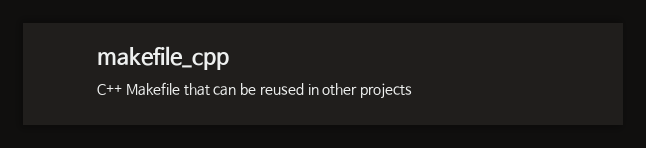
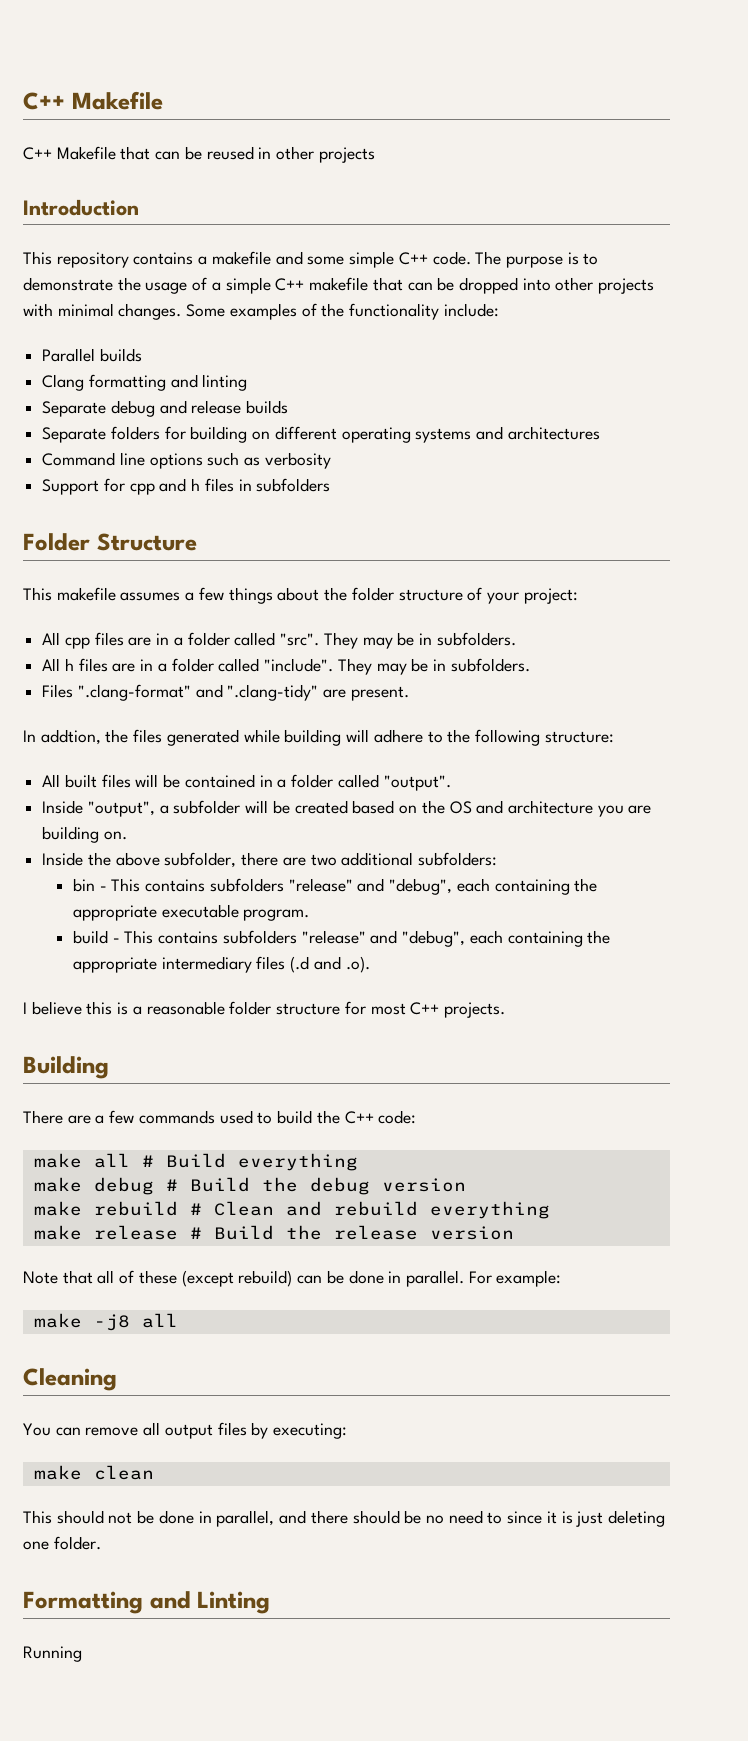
[97,46,229,70] makefile_cpp -> [23,91,163,110] C++ Makefile
(413, 91) none -> [23,199,139,216] [23,251,599,268] [23,277,655,294] [23,303,499,320] [42,348,142,362] [42,374,248,391] [42,400,289,417] [42,426,600,443] [42,452,331,469] [42,478,331,495] [23,533,197,551] [23,587,578,604] [42,632,516,649] [42,658,530,675] [42,684,409,701] [23,729,614,746] [42,774,451,791] [42,800,652,817] [42,826,127,843] [42,852,498,868] [72,878,598,895] [72,904,310,921] [72,930,611,947] [72,956,370,973] [23,1001,505,1018] [23,1056,109,1079] [23,1110,417,1124] [33,1153,358,1171] [33,1177,466,1195] [33,1201,550,1219] [33,1225,514,1240] [23,1270,562,1287] [33,1313,178,1331] [23,1368,117,1391] [23,1422,348,1439] [33,1465,154,1480] [23,1510,666,1527] [23,1536,101,1550] [23,1591,271,1614] [23,1646,82,1662] // Introduction // This repository contains a makefile and some simple C++ code. The purpose is to demonstrate the usage of a simple C++ makefile that can be dropped into other projects with minimal changes. Some examples of the functionality include: // Parallel builds // Clang formatting and linting // Separate debug and release builds // Separate folders for building on different operating systems and architectures // Command line options such as verbosity // Support for cpp and h files in subfolders // Folder Structure // This makefile assumes a few things about the folder structure of your project: // All cpp files are in a folder called "src". They may be in subfolders. // All h files are in a folder called "include". They may be in subfolders. // Files ".clang-format" and ".clang-tidy" are present. // In addtion, the files generated while building will adhere to the following structure: // All built files will be contained in a folder called "output". // Inside "output", a subfolder will be created based on the OS and architecture you are building on. // Inside the above subfolder, there are two additional subfolders: // bin - This contains subfolders "release" and "debug", each containing the appropriate executable program. // build - This contains subfolders "release" and "debug", each containing the appropriate intermediary files (.d and .o). // I believe this is a reasonable folder structure for most C++ projects. // Building // There are a few commands used to build the C++ code: // make all # Build everything // make debug # Build the debug version // make rebuild # Clean and rebuild everything // make release # Build the release version // Note that all of these (except rebuild) can be done in parallel. For example: // make -j8 all // Cleaning // You can remove all output files by executing: // make clean // This should not be done in parallel, and there should be no need to since it is just deleting one folder. // Formatting and Linting // Running

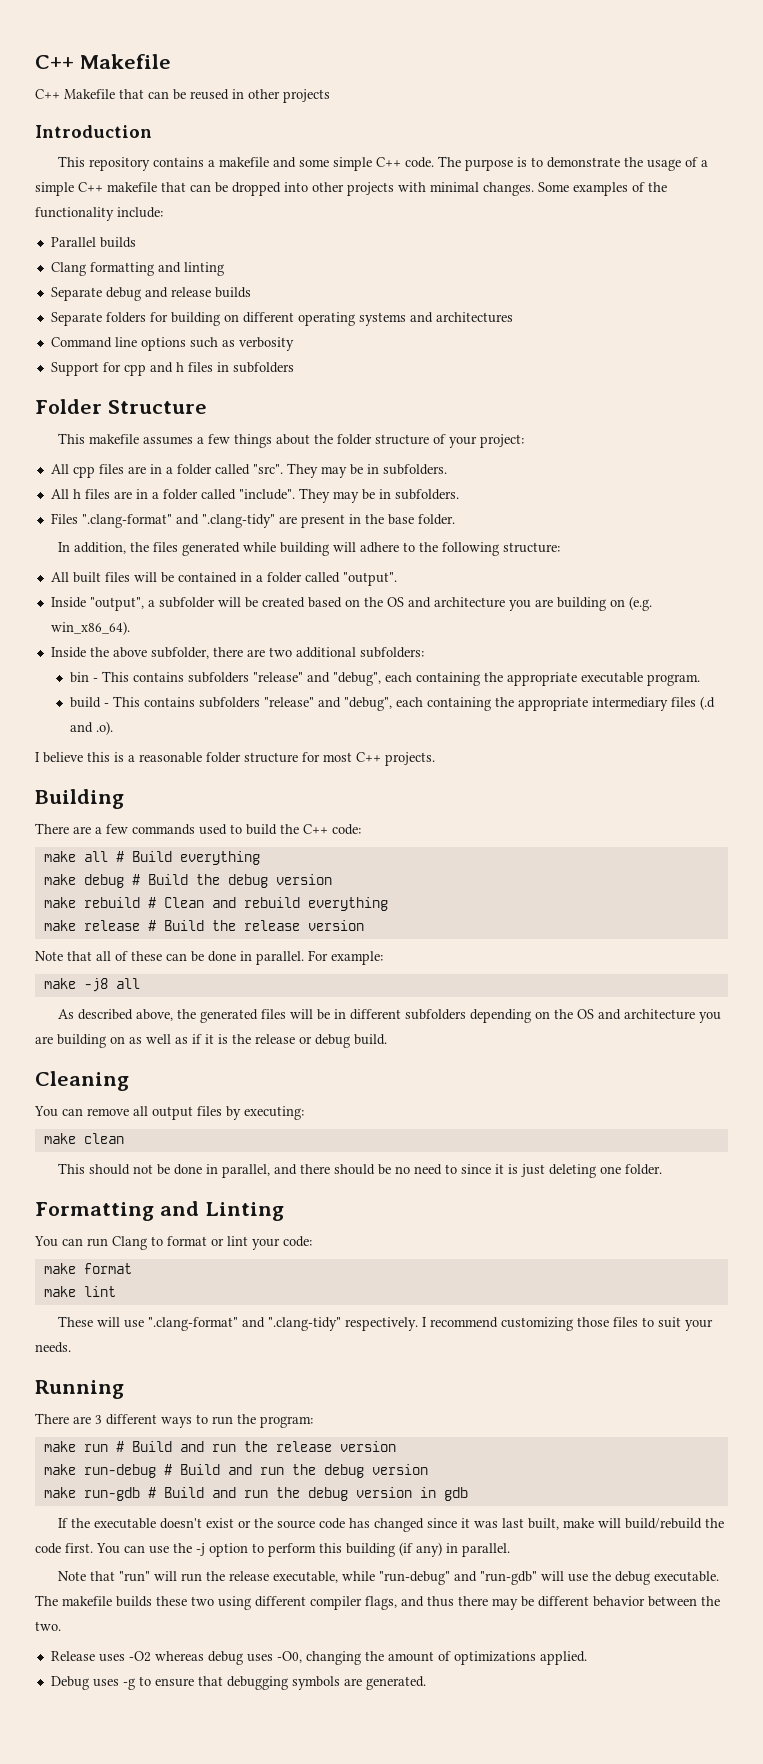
[350,686,409,701] present. -> [300,514,455,528] present in the base folder.
[40,729,101,745] addtion, -> [73,542,126,554] addition,
[103,831,127,840] on. -> [609,596,652,611] [50,621,130,635] on (e.g. win_x86_64).
[181,1270,293,1287] (except rebuild) -> (162, 956) none
(178, 1320) none -> [57,1009,721,1023] [35,1034,387,1048] // As described above, the generated files will be in different subfolders depending on the OS and architecture you are building on as well as if it is the release or debug build.
[23,1646,82,1662] Running -> [34,1236,312,1250] [43,1263,132,1274] [43,1286,116,1297] [57,1316,713,1331] [35,1342,71,1353] [35,1380,124,1399] [35,1413,313,1428] [43,1441,396,1452] [43,1464,428,1478] [43,1487,468,1501] [57,1518,724,1532] [35,1542,510,1557] [57,1571,719,1585] [35,1595,720,1610] [35,1621,61,1631] [50,1651,587,1665] [50,1676,426,1690] You can run Clang to format or lint your code: // make format // make lint // These will use ".clang-format" and ".clang-tidy" respectively. I recommend customizing those files to suit your needs. // Running // There are 3 different ways to run the program: // make run # Build and run the release version // make run-debug # Build and run the debug version // make run-gdb # Build and run the debug version in gdb // If the executable doesn't exist or the source code has changed since it was last built, make will build/rebuild the code first. You can use the -j option to perform this building (if any) in parallel. // Note that "run" will run the release executable, while "run-debug" and "run-gdb" will use the debug executable. The makefile builds these two using different compiler flags, and thus there may be different behavior between the two. // Release uses -O2 whereas debug uses -O0, changing the amount of optimizations applied. // Debug uses -g to ensure that debugging symbols are generated.

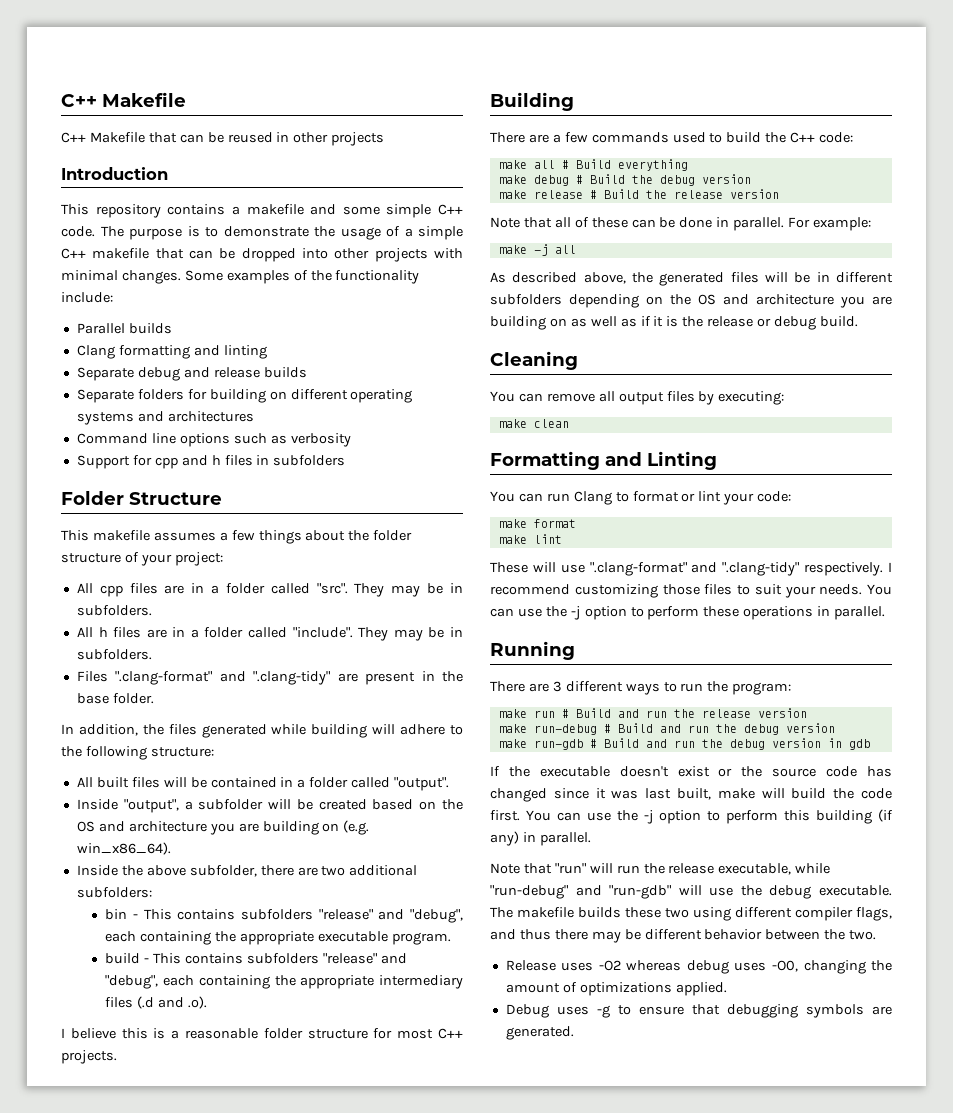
[43,897,388,911] // make rebuild # Clean and rebuild everything -> (751, 179) none
[83,978,108,992] -j8 -> [533,244,548,256] -j
[57,1163,662,1178] // This should not be done in parallel, and there should be no need to since it is just deleting one folder. -> (569, 423) none
(71, 1347) none -> [867,584,892,595] [490,606,886,620] You can use the -j option to perform these operations in parallel.
[624,1518,702,1529] build/rebuild -> [791,788,827,799] build

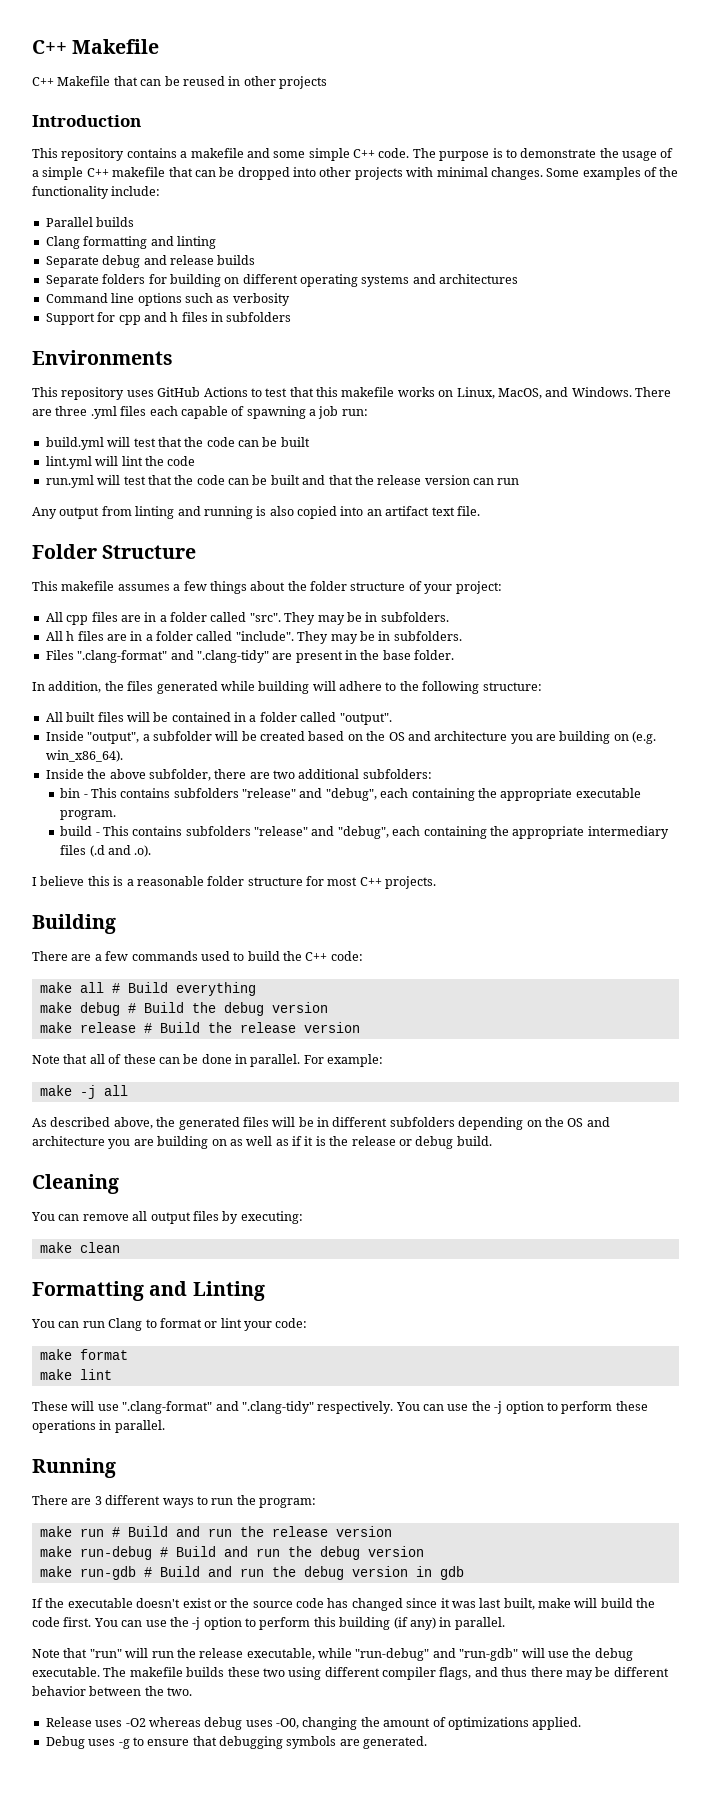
(346, 460) none -> [32,350,173,365] [32,387,671,400] [32,406,368,419] [45,437,310,450] [45,456,196,469] [45,475,520,488] [32,506,480,519] // Environments // This repository uses GitHub Actions to test that this makefile works on Linux, MacOS, and Windows. There are three .yml files each capable of spawning a job run: // build.yml will test that the code can be built // lint.yml will lint the code // run.yml will test that the code can be built and that the release version can run // Any output from linting and running is also copied into an artifact text file.
[888,562,892,572] [490,584,863,598] I recommend customizing those files to suit your needs. -> (394, 1407) none

